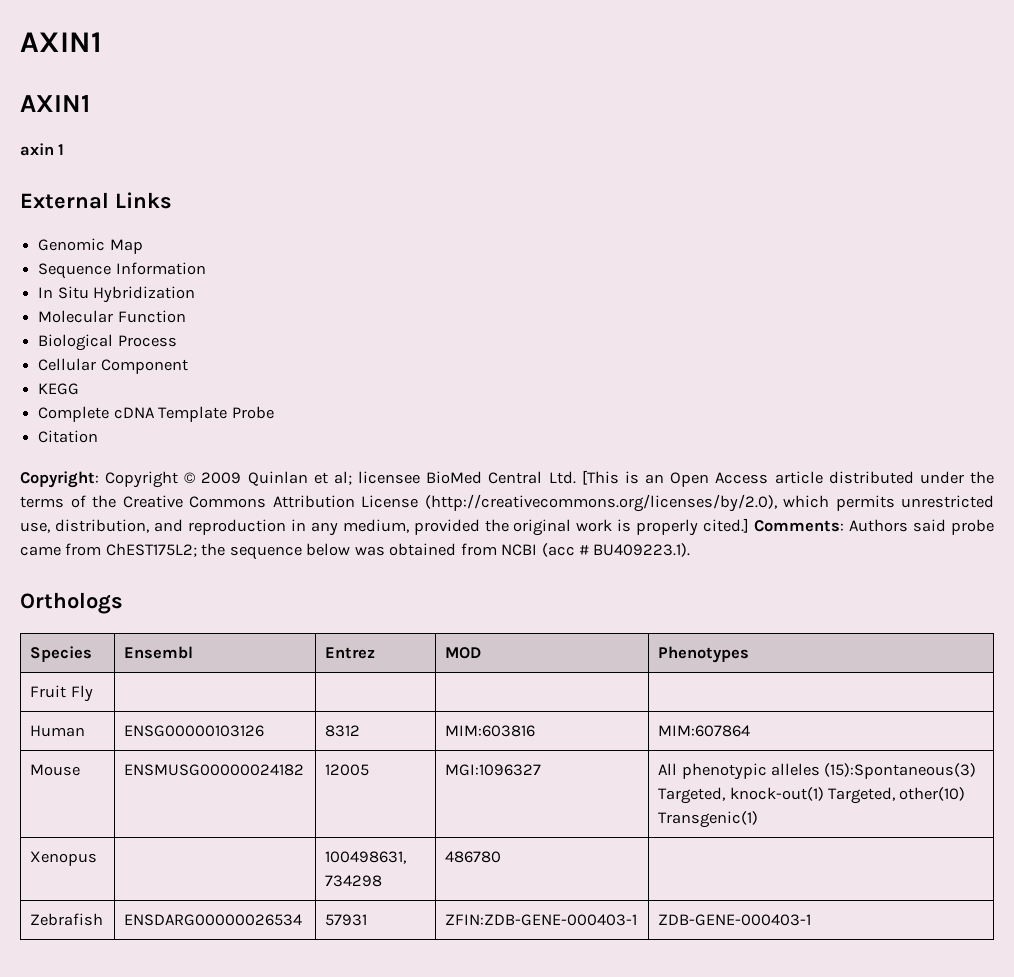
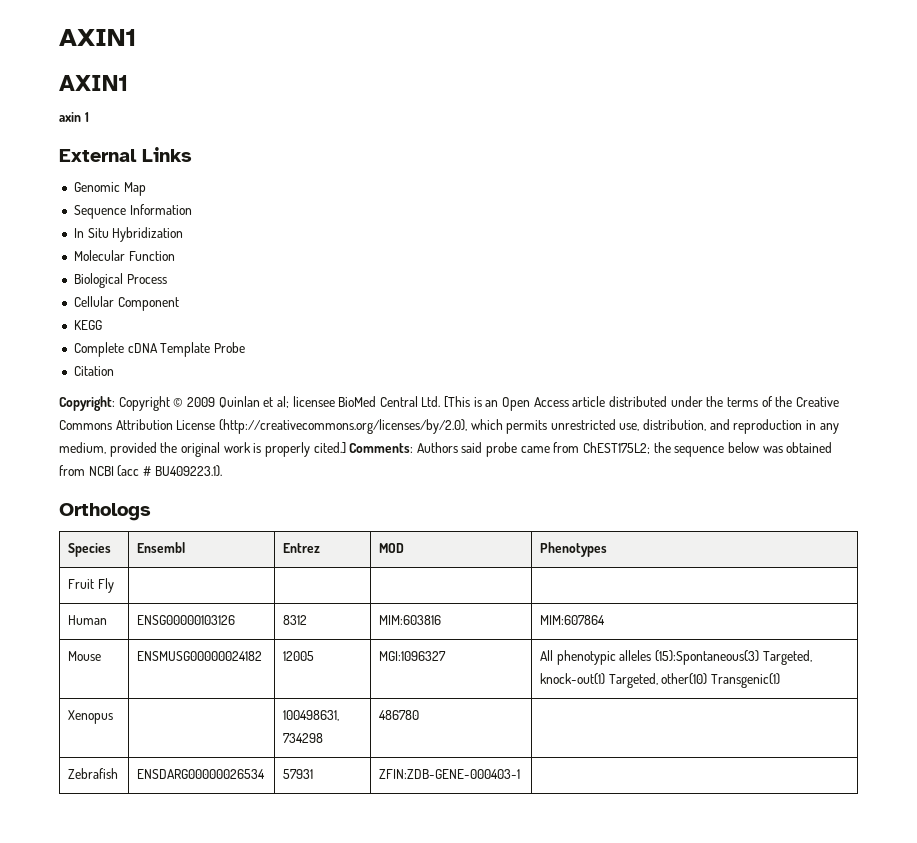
[658,914,812,926] ZDB-GENE-000403-1 -> (521, 774) none

